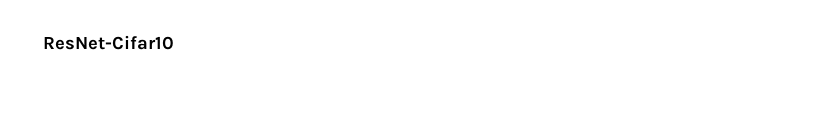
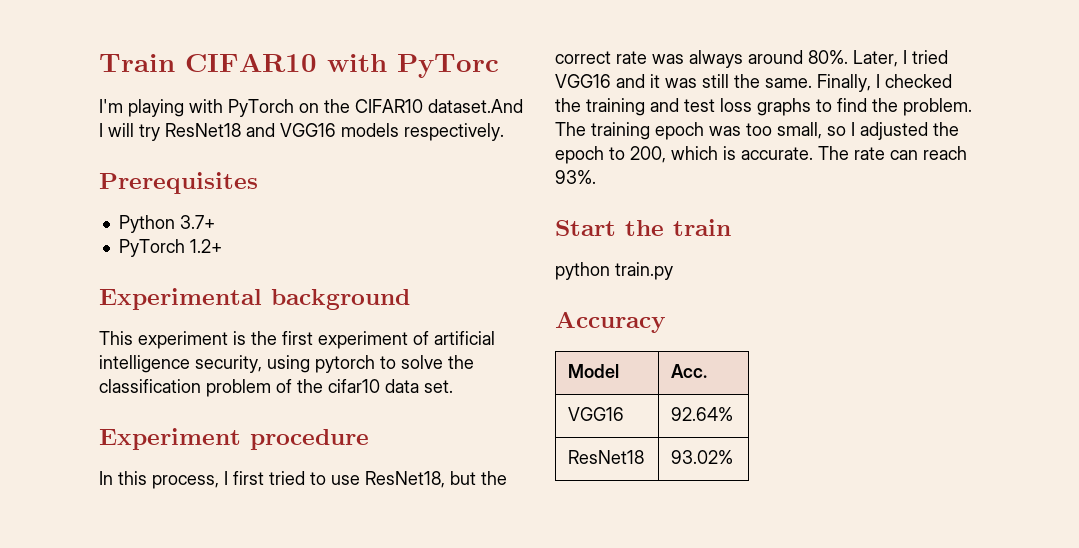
[43,35,174,50] ResNet-Cifar10 -> [99,53,499,78] [99,99,523,117] [99,123,504,141] [99,172,258,194] [118,215,215,233] [118,239,222,257] [99,288,410,310] [99,331,495,349] [99,355,474,373] [99,379,453,397] [99,428,369,450] [99,471,507,489] [555,50,948,68] [555,74,952,92] [555,98,972,116] [555,122,959,140] [555,146,967,164] [555,170,596,184] [555,219,731,236] [555,262,673,280] [555,311,666,333] [568,364,620,378] [671,364,708,378] [568,407,625,421] [671,407,734,421] [568,450,645,464] [671,450,734,464] Train CIFAR10 with PyTorc // I'm playing with PyTorch on the CIFAR10 dataset.And I will try ResNet18 and VGG16 models respectively. // Prerequisites // Python 3.7+ // PyTorch 1.2+ // Experimental background // This experiment is the first experiment of artificial intelligence security, using pytorch to solve the classification problem of the cifar10 data set. // Experiment procedure // In this process, I first tried to use ResNet18, but the correct rate was always around 80%. Later, I tried VGG16 and it was still the same. Finally, I checked the training and test loss graphs to find the problem. The training epoch was too small, so I adjusted the epoch to 200, which is accurate. The rate can reach 93%. // Start the train // python train.py // Accuracy // Model | Acc. // VGG16 | 92.64% // ResNet18 | 93.02%

